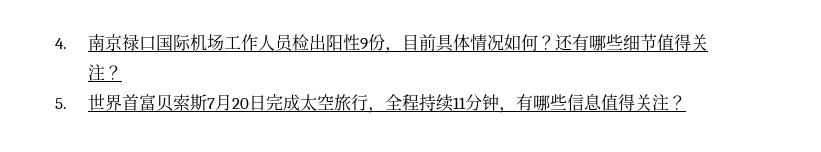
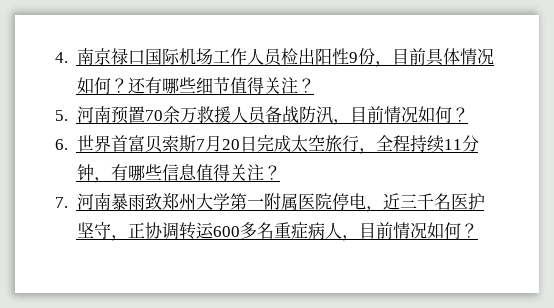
(67, 103) none -> [76,106,469,125] [55,139,68,150] 河南预置70余万救援人员备战防汛，目前情况如何？ // 6.
(686, 102) none -> [55,193,485,212] [76,222,478,241] // 7.河南暴雨致郑州大学第一附属医院停电，近三千名医护坚守，正协调转运600多名重症病人，目前情况如何？

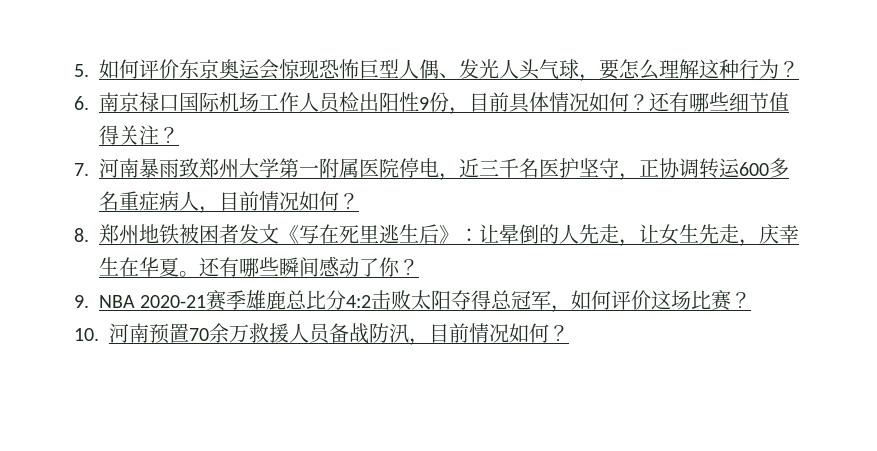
[55,52,68,63] 4. -> [74,59,799,82] [74,96,89,110] 5.如何评价东京奥运会惊现恐怖巨型人偶、发光人头气球，要怎么理解这种行为？ // 6.
[55,106,469,125] [55,135,479,154] [76,164,281,183] // 5.河南预置70余万救援人员备战防汛，目前情况如何？ // 6.世界首富贝索斯7月20日完成太空旅行，全程持续11分钟，有哪些信息值得关注？ -> (179, 135) none
(478, 230) none -> [74,224,799,247] [99,256,419,277] [74,290,752,313] [74,323,569,346] // 8.郑州地铁被困者发文《写在死里逃生后》：让晕倒的人先走，让女生先走，庆幸生在华夏。还有哪些瞬间感动了你？ // 9. NBA 2020-21赛季雄鹿总比分4:2击败太阳夺得总冠军，如何评价这场比赛？ // 10.河南预置70余万救援人员备战防汛，目前情况如何？

